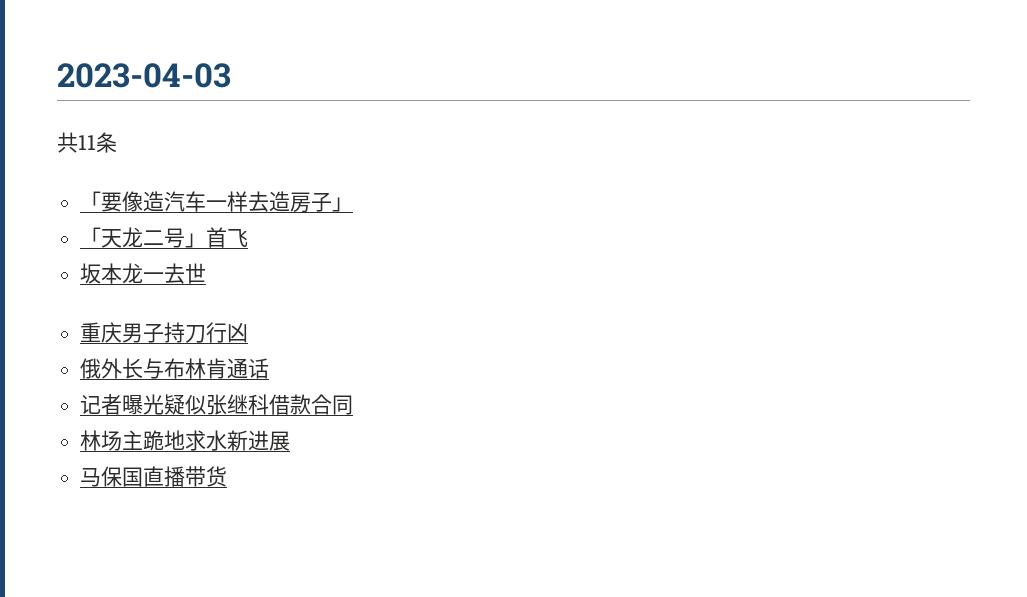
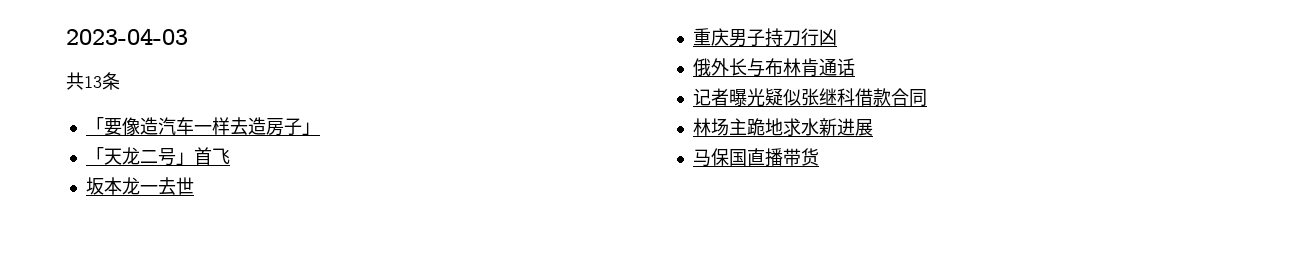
[78,135,96,150] 11 -> [84,76,102,88] 13

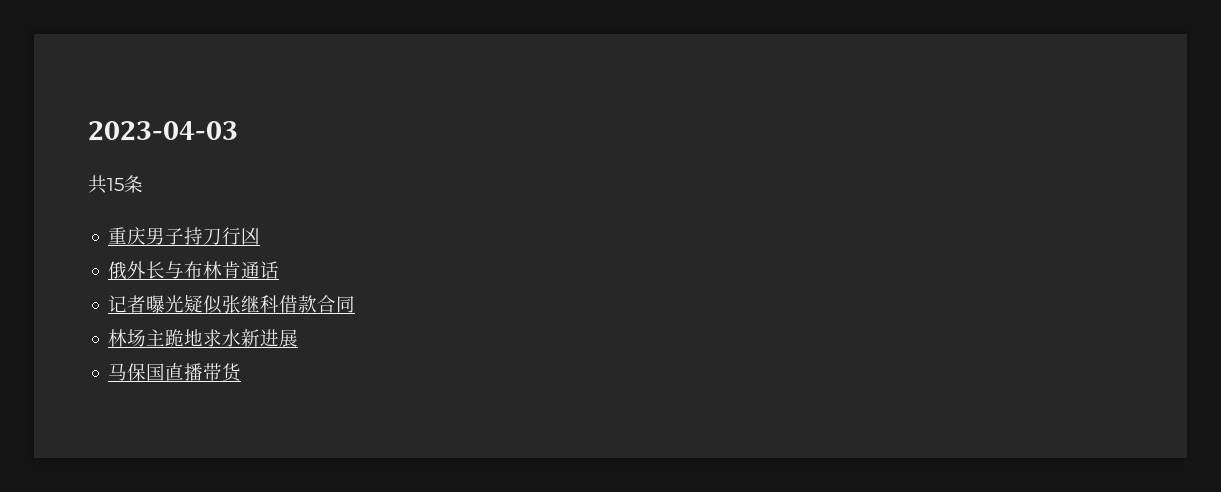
[84,76,102,88] 13 -> [107,178,124,191] 15
[85,117,320,136] [85,147,230,166] [85,177,194,195] // 「要像造汽车一样去造房子」 // 「天龙二号」首飞 // 坂本龙一去世 -> (143, 184) none

